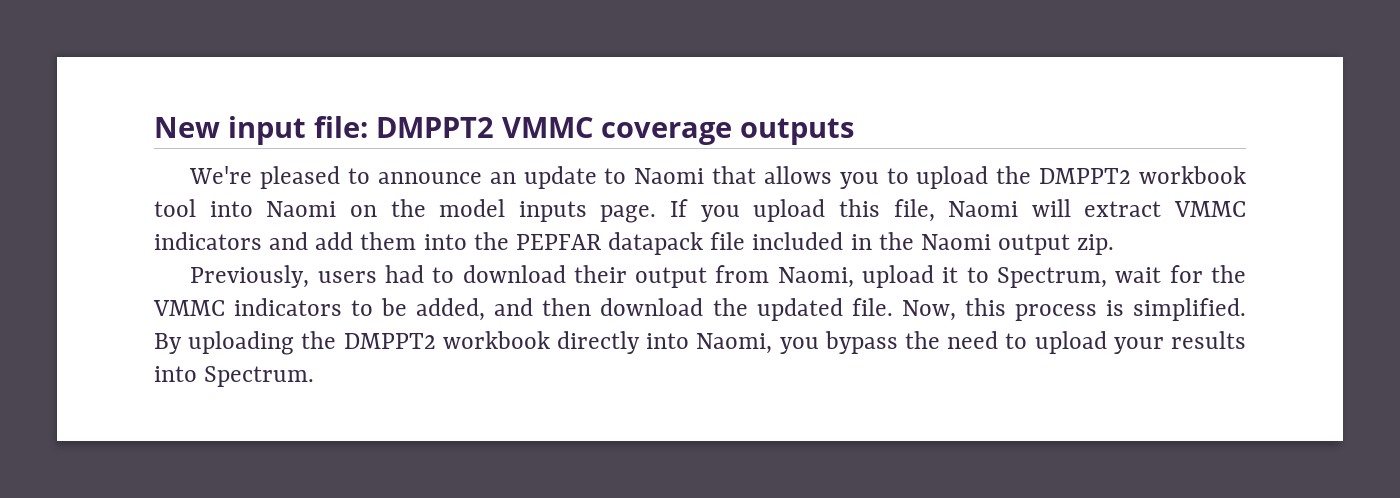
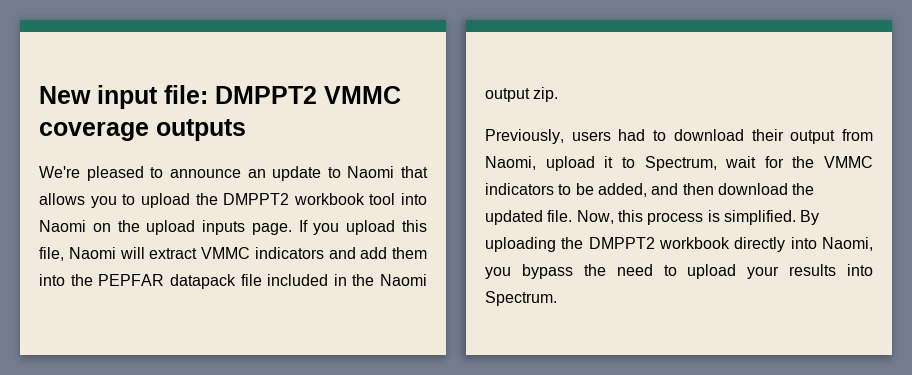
[439,199,506,217] model -> [146,220,196,235] upload

